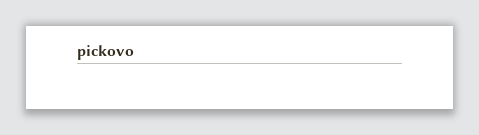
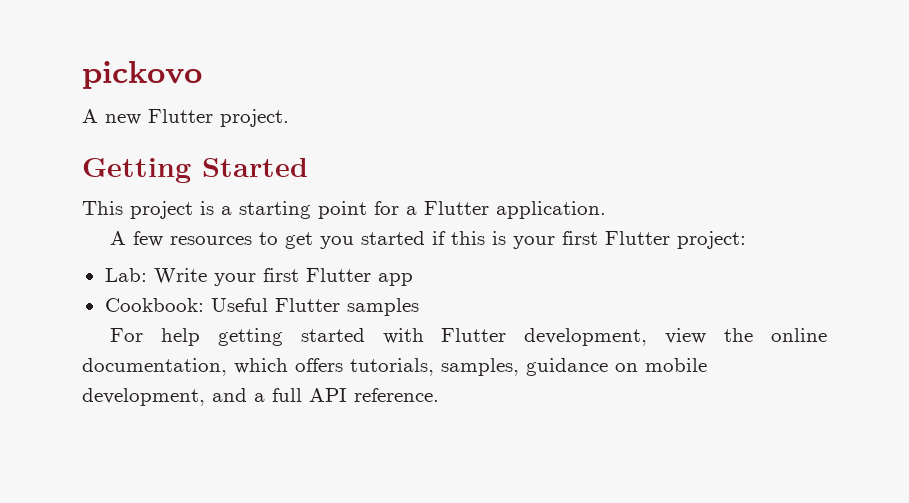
(134, 52) none -> [82,109,289,127] [82,158,308,183] [82,201,606,219] [109,231,746,249] [104,268,413,286] [104,298,419,316] [109,328,828,346] [82,358,707,376] [82,388,439,406] // A new Flutter project. // Getting Started // This project is a starting point for a Flutter application. // A few resources to get you started if this is your first Flutter project: // Lab: Write your first Flutter app // Cookbook: Useful Flutter samples // For help getting started with Flutter development, view the online documentation, which offers tutorials, samples, guidance on mobile development, and a full API reference.

